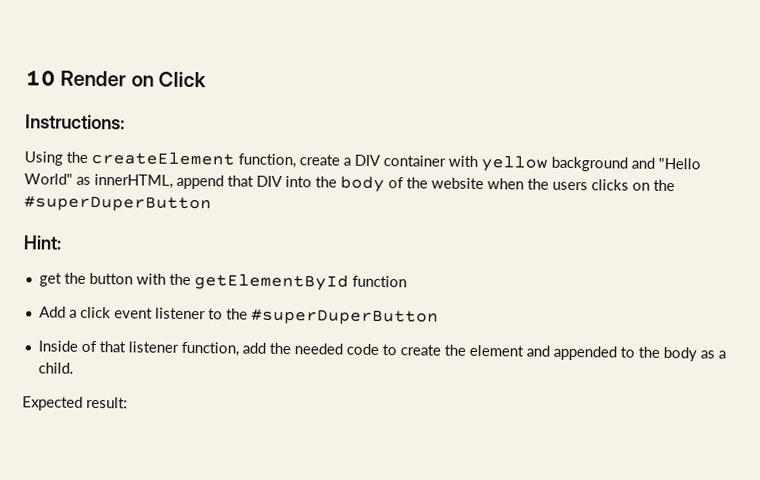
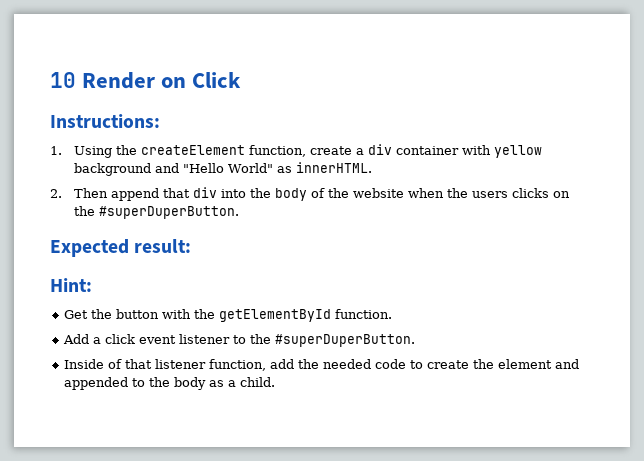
(125, 122) none -> [50,146,62,155] 1.
[354,154,381,167] DIV -> [367,144,392,155] div
[94,174,173,189] innerHTML, -> [295,162,372,173] [50,188,108,198] innerHTML. // 2. Then
[256,175,283,187] DIV -> [192,187,217,198] div
[24,195,212,213] #superDuperButton -> [98,206,239,219] [50,239,192,257] #superDuperButton. // Expected result:
[38,272,62,287] get -> [64,310,89,319] Get
[351,275,407,288] function -> [335,309,393,319] function.
[250,308,439,326] #superDuperButton -> [275,334,416,347] #superDuperButton.
[22,396,128,411] // Expected result: -> (276, 382) none

